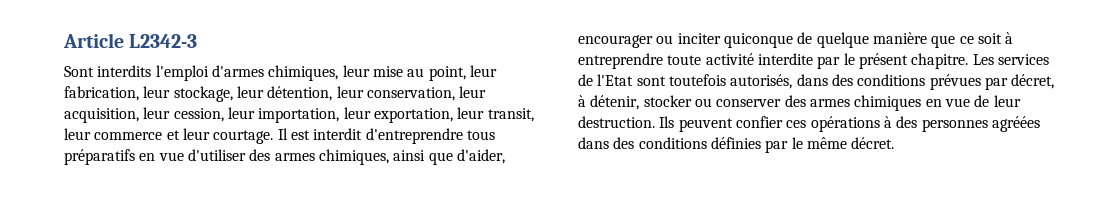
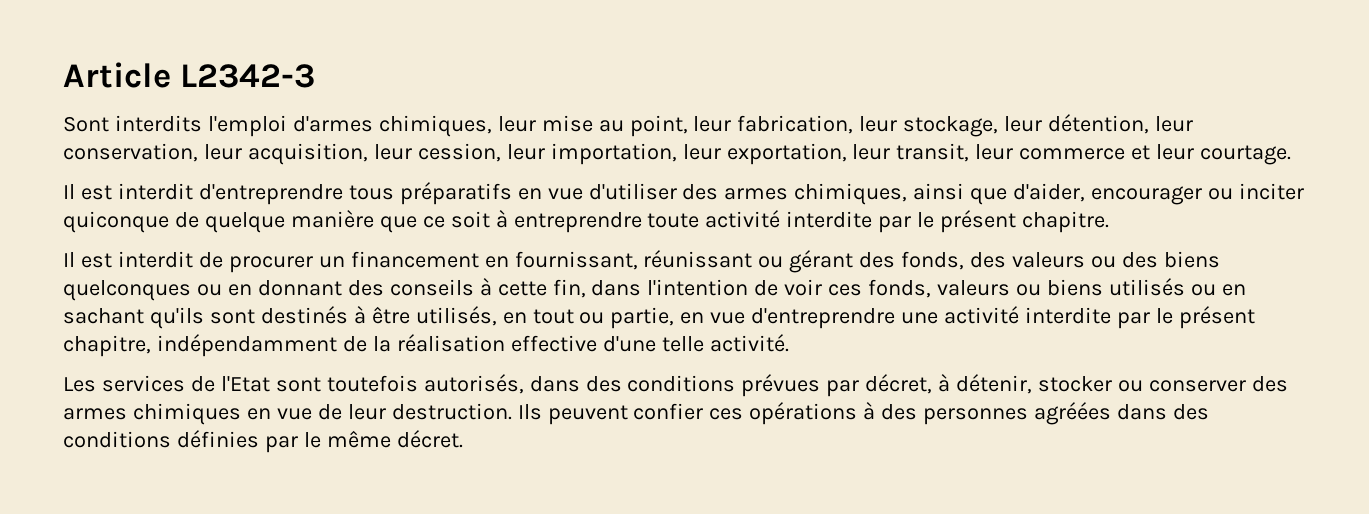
(274, 137) none -> (1292, 155) //
(969, 61) none -> [63,250,1220,273] [63,278,1246,301] [63,306,1255,329] [63,334,789,357] // Il est interdit de procurer un financement en fournissant, réunissant ou gérant des fonds, des valeurs ou des biens quelconques ou en donnant des conseils à cette fin, dans l'intention de voir ces fonds, valeurs ou biens utilisés ou en sachant qu'ils sont destinés à être utilisés, en tout ou partie, en vue d'entreprendre une activité interdite par le présent chapitre, indépendamment de la réalisation effective d'une telle activité. //

